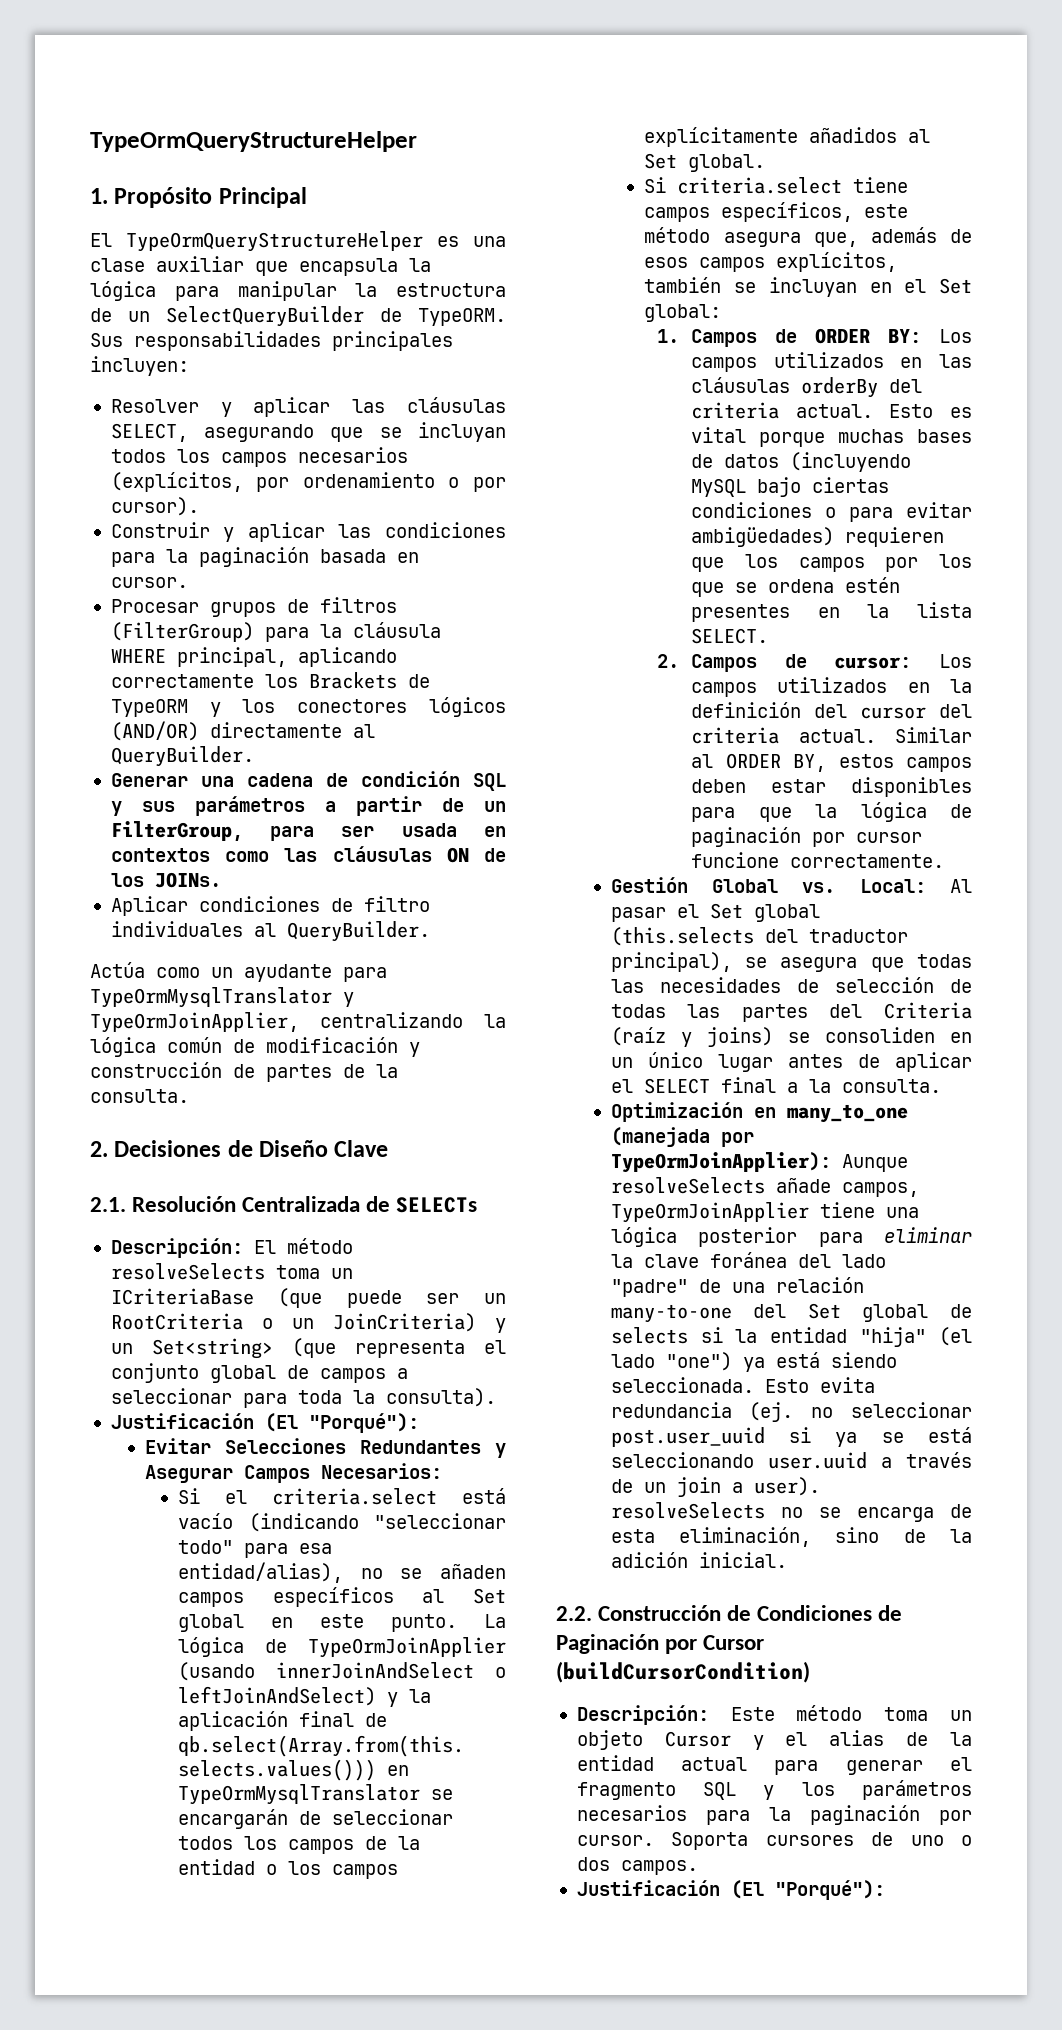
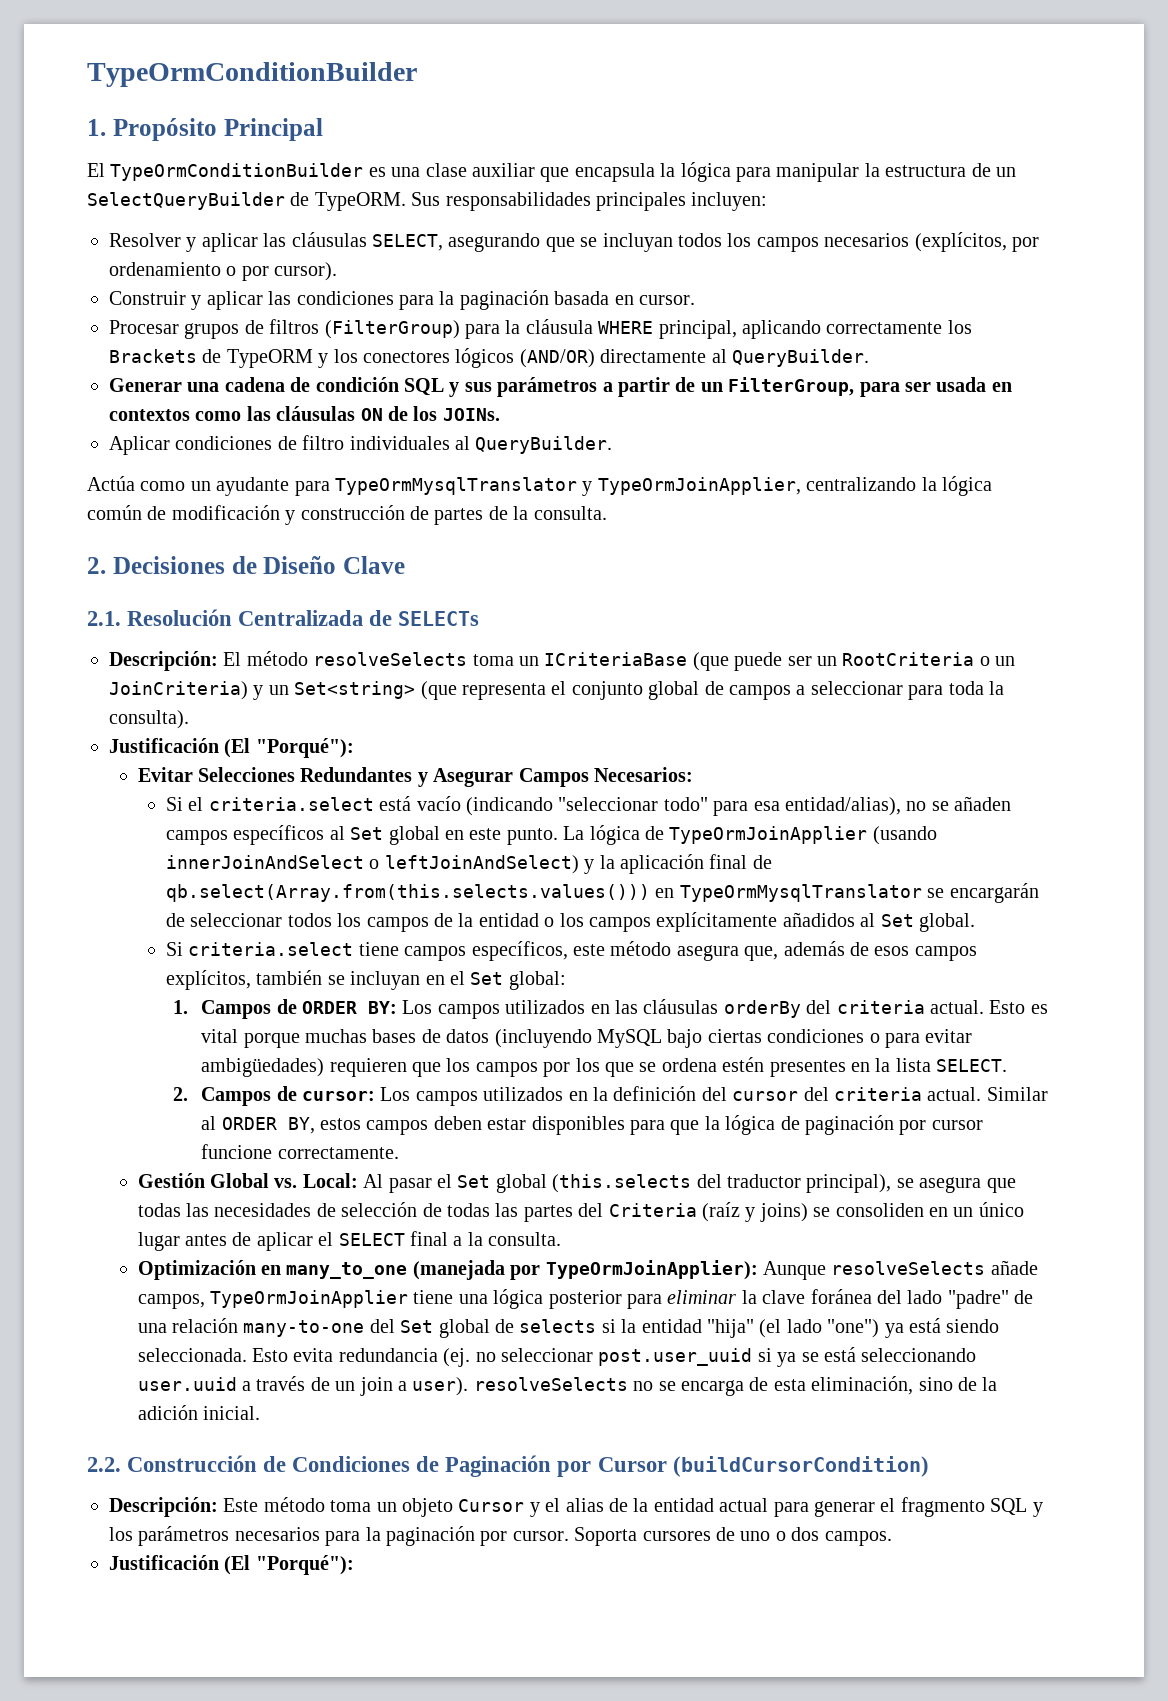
[90,131,417,152] TypeOrmQueryStructureHelper -> [87,62,417,87] TypeOrmConditionBuilder
[126,231,423,252] TypeOrmQueryStructureHelper -> [110,163,364,181] TypeOrmConditionBuilder

